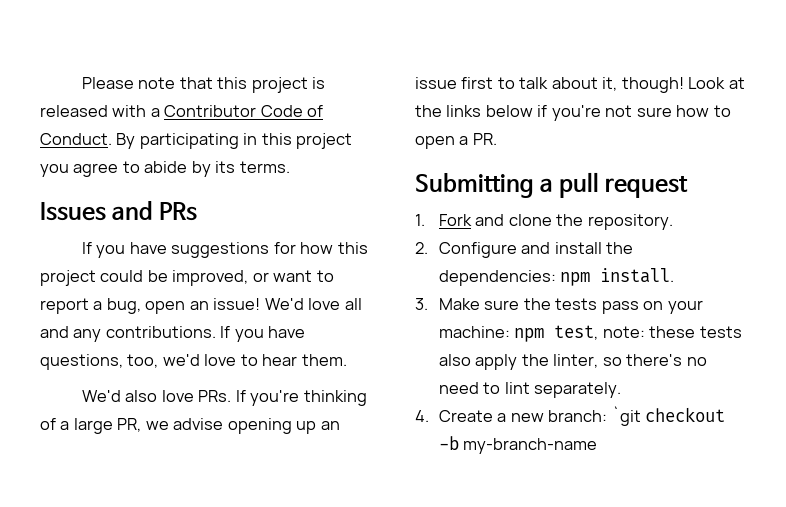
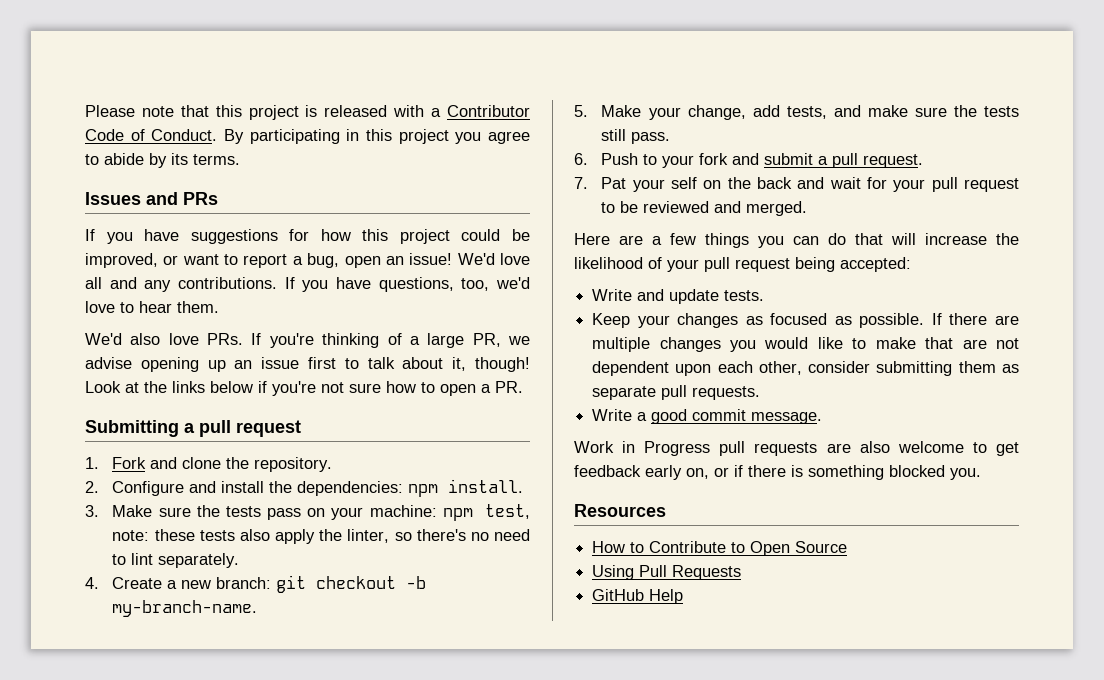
[611,406,641,426] `git -> [276,575,307,593] git
[463,438,598,454] my-branch-name -> [112,600,258,617] [574,105,1020,120] [601,129,671,144] [574,153,924,168] [574,177,1019,192] [601,201,808,216] [574,233,1019,248] [574,257,911,272] [592,289,765,304] [592,313,1019,328] [592,337,1020,352] [592,361,1019,376] [592,385,761,400] [592,409,823,424] [574,441,1019,456] [574,465,981,480] [574,504,666,517] [592,541,848,556] [592,565,742,580] [592,589,684,604] my-branch-name. // 5. Make your change, add tests, and make sure the tests still pass. // 6. Push to your fork and submit a pull request. // 7. Pat your self on the back and wait for your pull request to be reviewed and merged. // Here are a few things you can do that will increase the likelihood of your pull request being accepted: // Write and update tests. // Keep your changes as focused as possible. If there are multiple changes you would like to make that are not dependent upon each other, consider submitting them as separate pull requests. // Write a good commit message. // Work in Progress pull requests are also welcome to get feedback early on, or if there is something blocked you. // Resources // How to Contribute to Open Source // Using Pull Requests // GitHub Help

